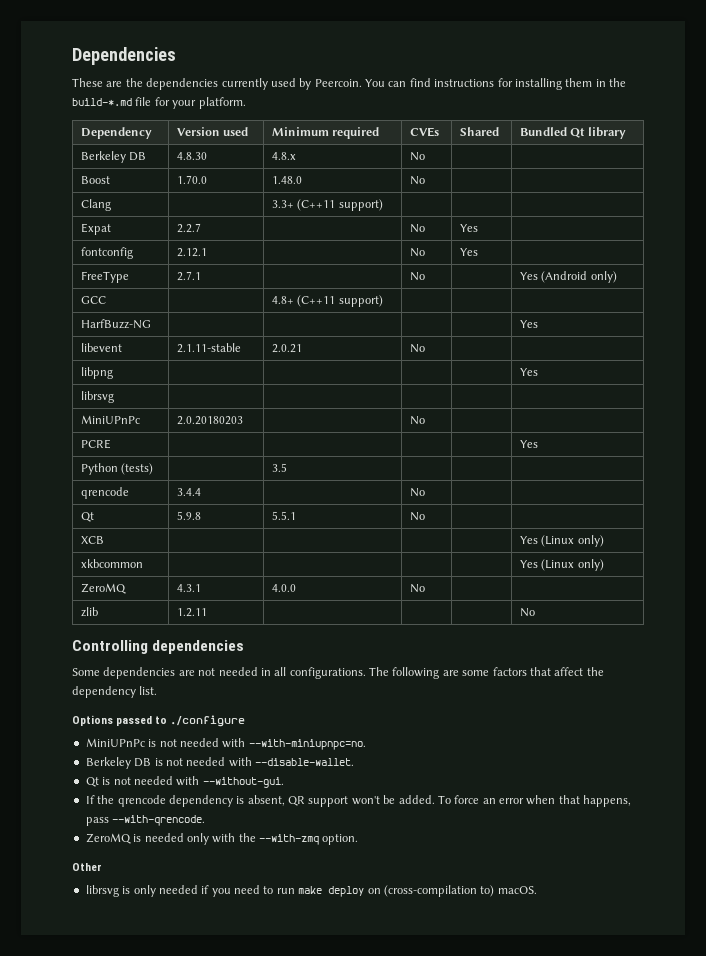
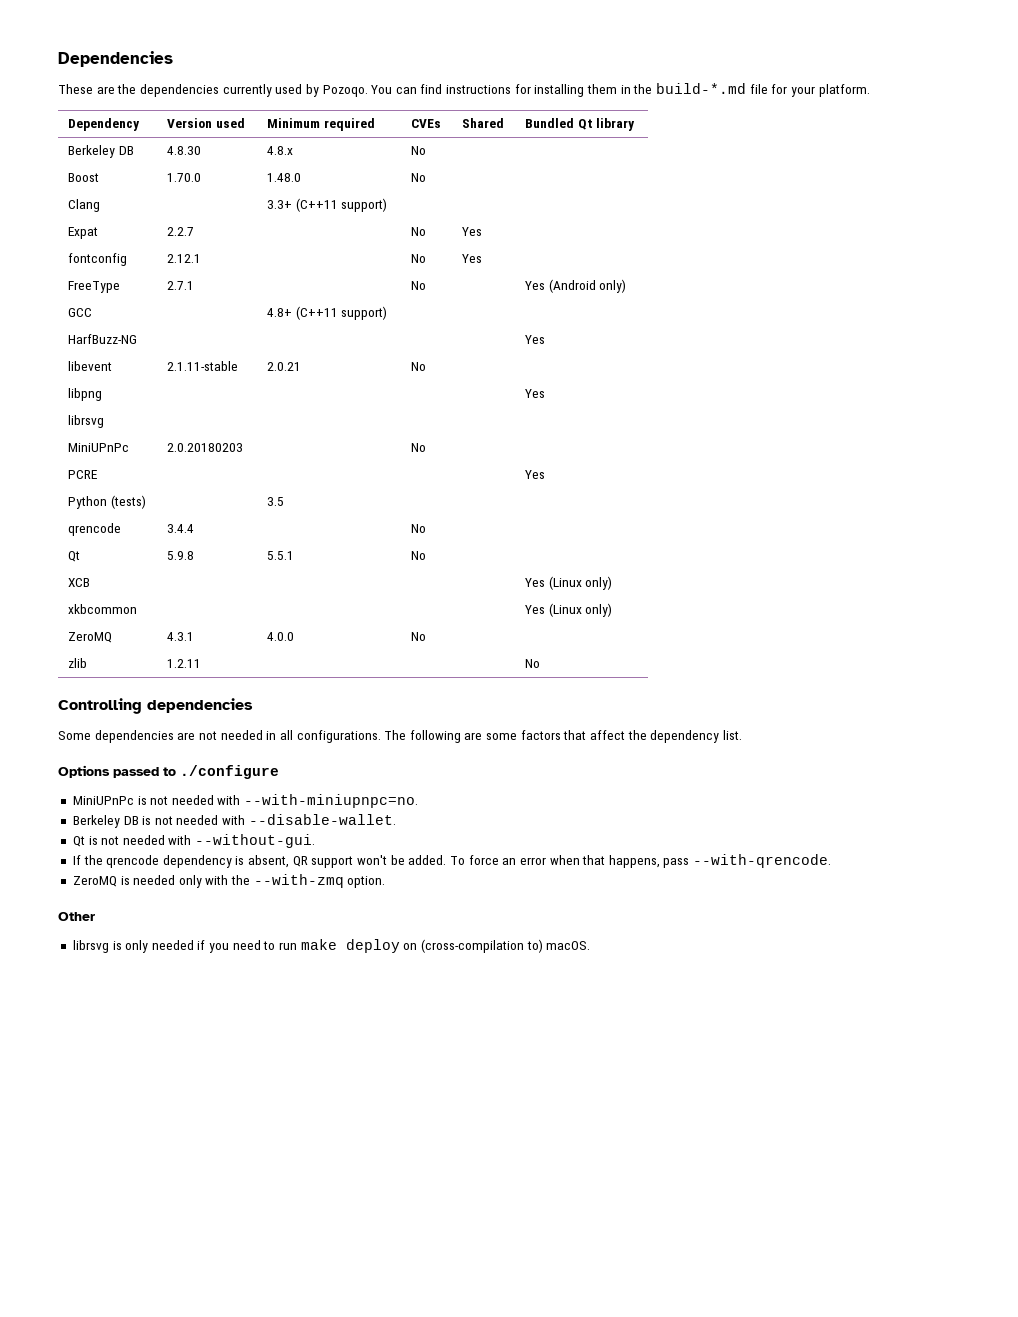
[314,79,362,87] Peercoin. -> [322,85,368,97] Pozoqo.

